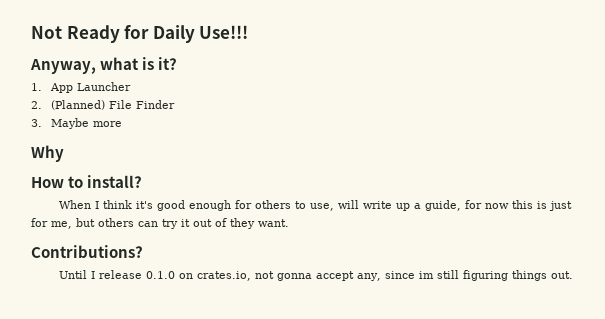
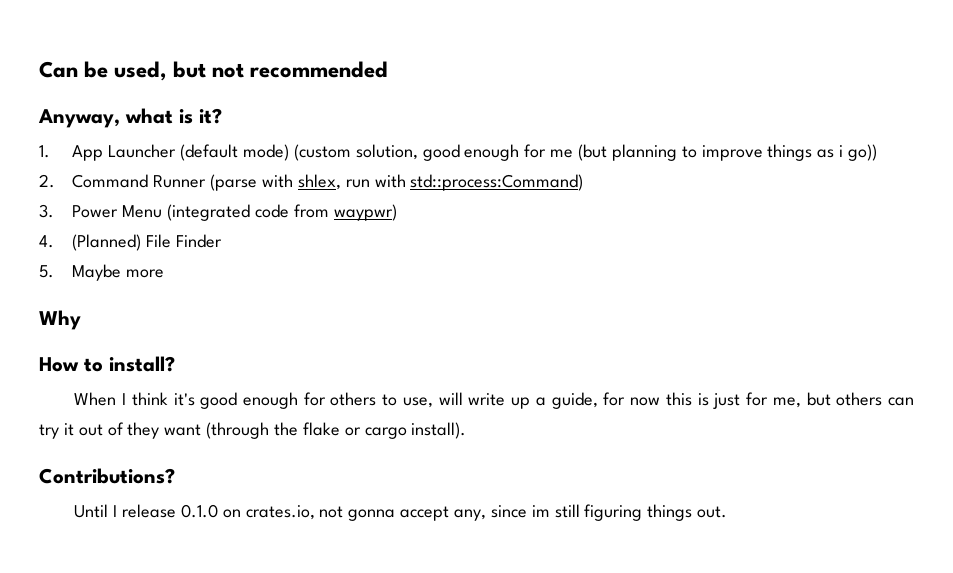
[31,25,249,43] Not Ready for Daily Use!!! -> [39,61,389,81] Can be used, but not recommended
[31,101,42,109] // 2. -> [180,144,878,161] [39,174,584,191] [39,204,397,221] [39,235,54,248] (default mode) (custom solution, good enough for me (but planning to improve things as i go)) // 2. Command Runner (parse with shlex, run with std::process:Command) // 3. Power Menu (integrated code from waypwr) // 4.
[31,119,42,127] 3. -> [39,265,54,278] 5.
[258,219,289,227] want. -> [164,422,467,439] want (through the flake or cargo install).

